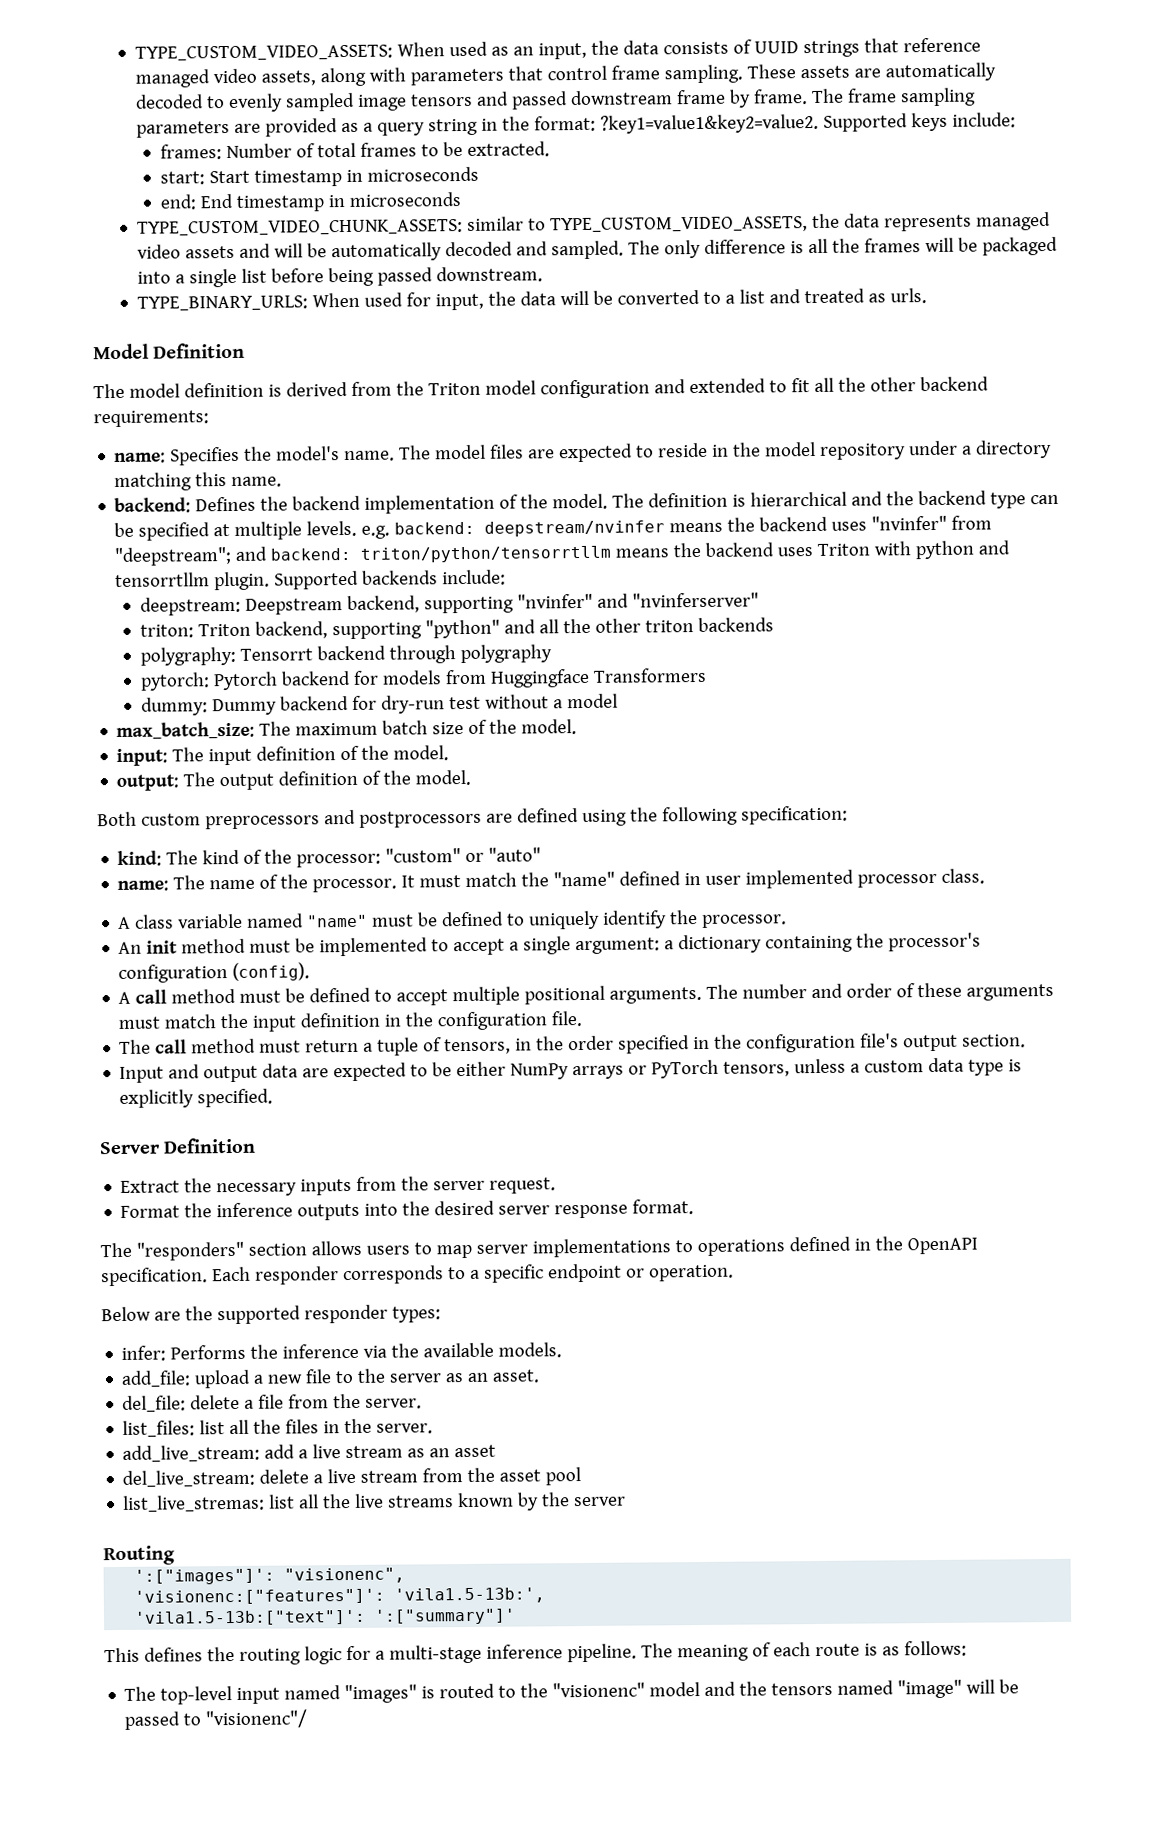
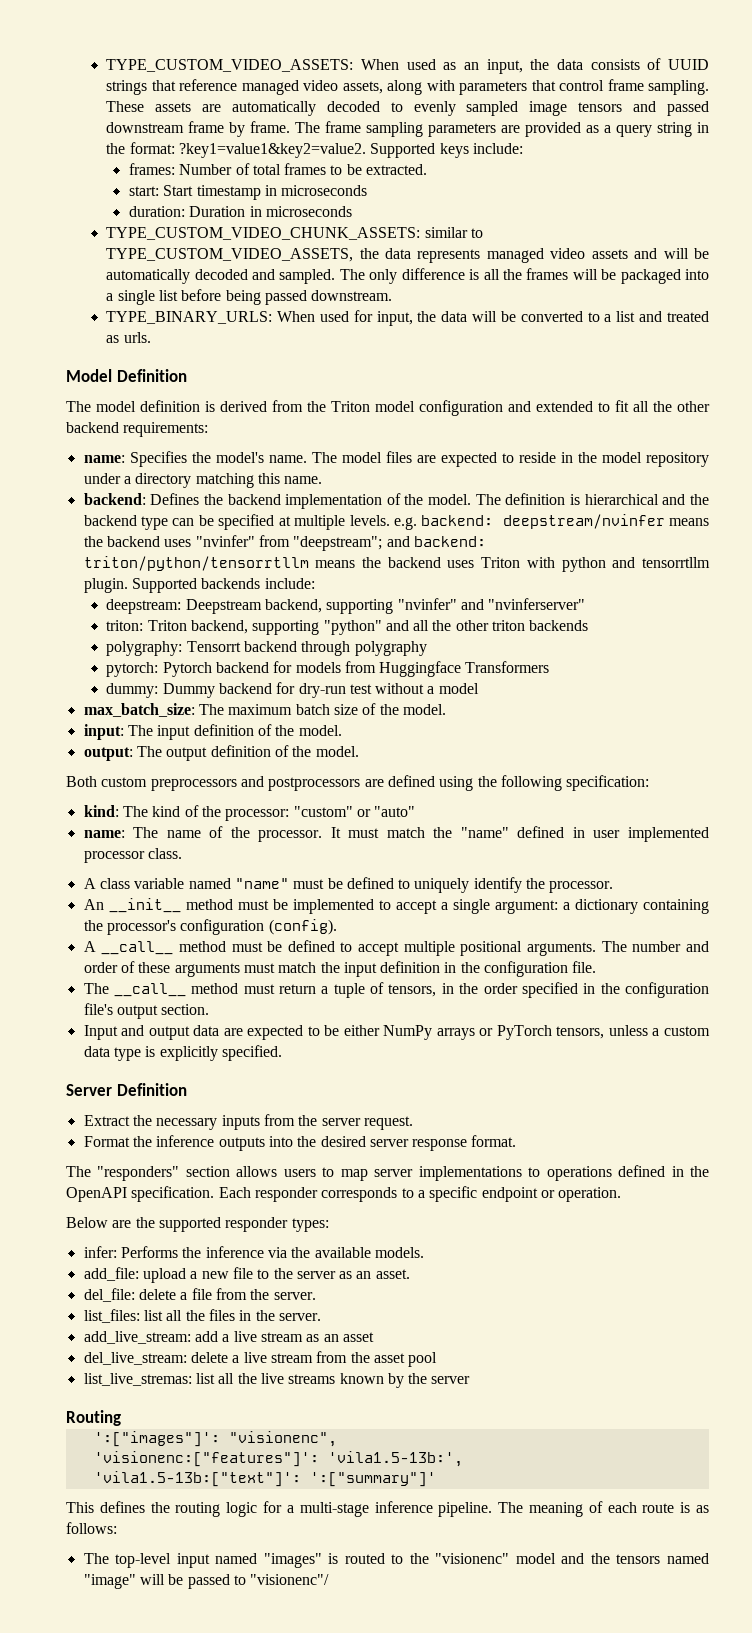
[159,193,325,212] end: End timestamp -> [128,206,246,217] duration: Duration
[146,940,179,954] init -> [108,898,181,913] __init__
[135,989,168,1004] call -> [101,941,174,955] __call__
[155,1039,188,1054] call -> [113,983,186,997] __call__

